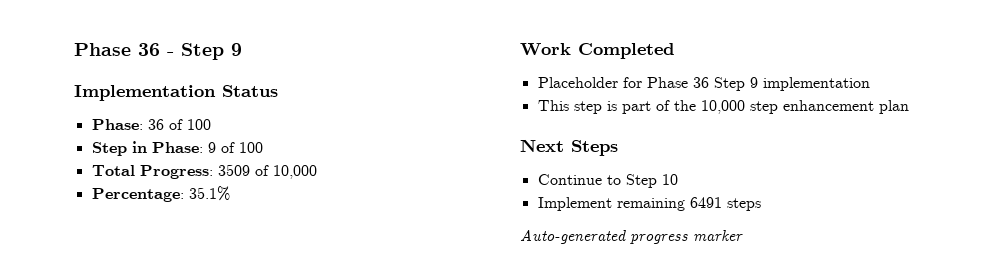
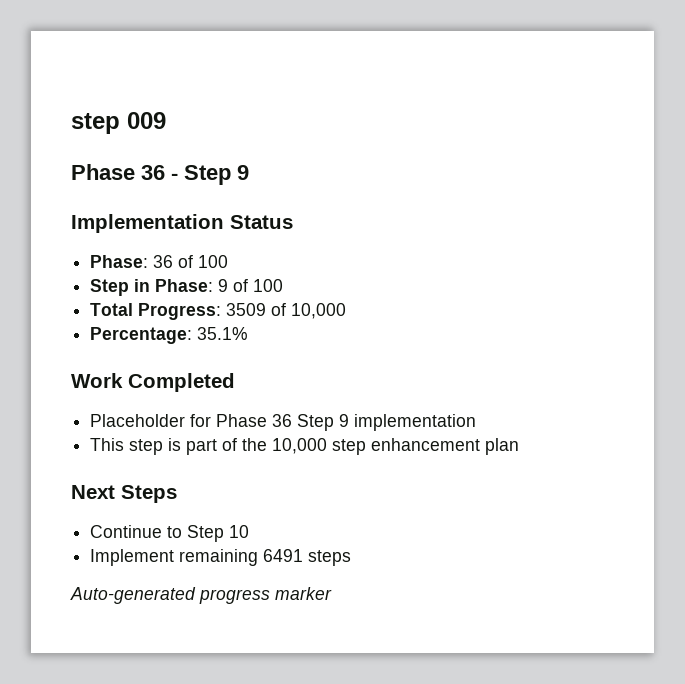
(74, 49) none -> [71,112,166,134] step 009 //

